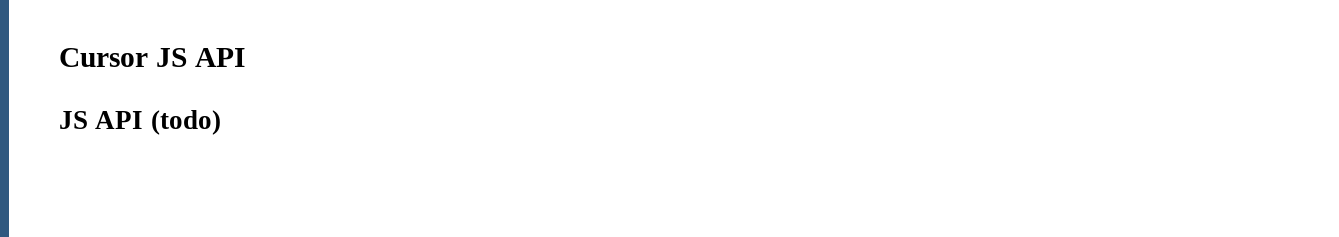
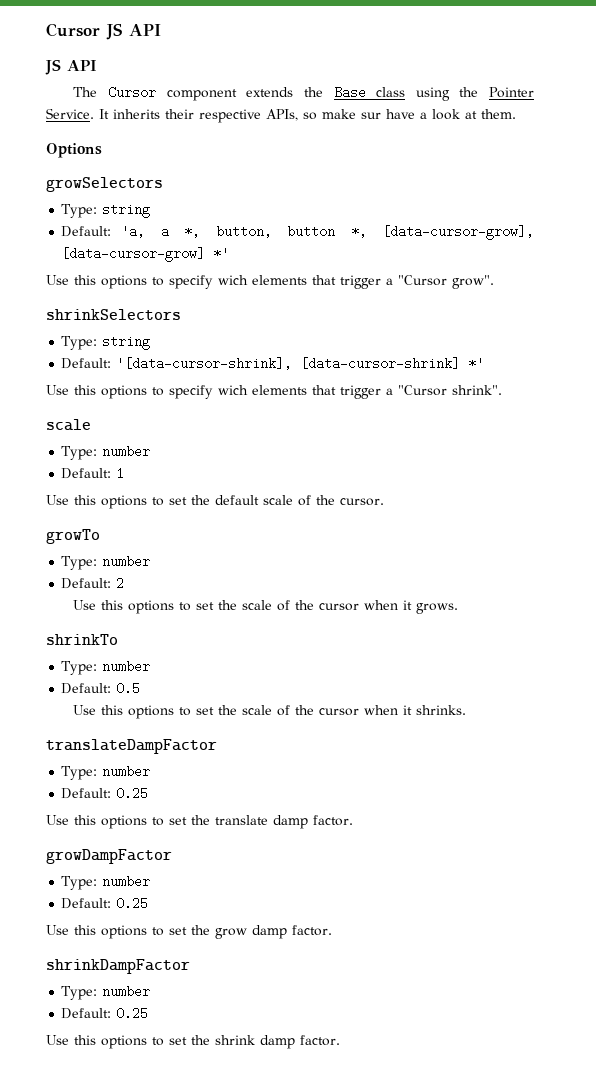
[150,110,221,135] (todo) -> [73,86,534,101] [46,108,516,123] [46,143,102,158] [46,177,163,192] [61,204,151,218] [61,225,534,240] [61,247,230,262] [46,275,494,289] [46,309,181,320] [61,336,151,350] [61,357,485,370] [46,385,502,399] [46,419,91,431] [61,445,151,460] [61,467,125,480] [46,495,384,509] [46,529,100,544] [61,555,151,570] [61,577,125,590] [73,600,459,614] [46,634,118,645] [61,660,151,675] [61,682,141,695] [73,705,467,719] [46,739,217,754] [61,765,151,780] [61,787,149,800] [46,815,353,829] [46,849,172,864] [61,875,151,890] [61,897,149,910] [46,925,332,939] [46,959,190,974] [61,985,151,1000] [61,1007,149,1020] [46,1035,340,1049] // The Cursor component extends the Base class using the Pointer Service. It inherits their respective APIs, so make sur have a look at them. // Options // growSelectors // Type: string // Default: 'a, a *, button, button *, [data-cursor-grow], [data-cursor-grow] *' // Use this options to specify wich elements that trigger a "Cursor grow". // shrinkSelectors // Type: string // Default: '[data-cursor-shrink], [data-cursor-shrink] *' // Use this options to specify wich elements that trigger a "Cursor shrink". // scale // Type: number // Default: 1 // Use this options to set the default scale of the cursor. // growTo // Type: number // Default: 2 // Use this options to set the scale of the cursor when it grows. // shrinkTo // Type: number // Default: 0.5 // Use this options to set the scale of the cursor when it shrinks. // translateDampFactor // Type: number // Default: 0.25 // Use this options to set the translate damp factor. // growDampFactor // Type: number // Default: 0.25 // Use this options to set the grow damp factor. // shrinkDampFactor // Type: number // Default: 0.25 // Use this options to set the shrink damp factor.

